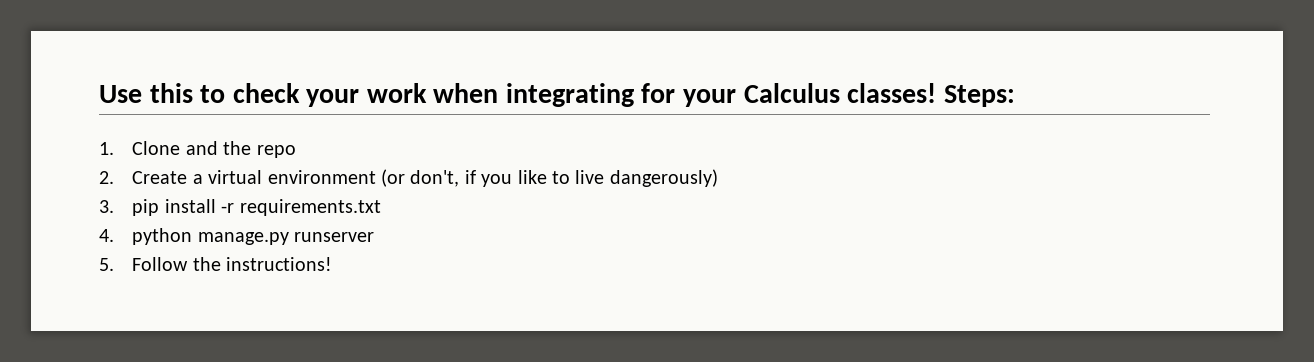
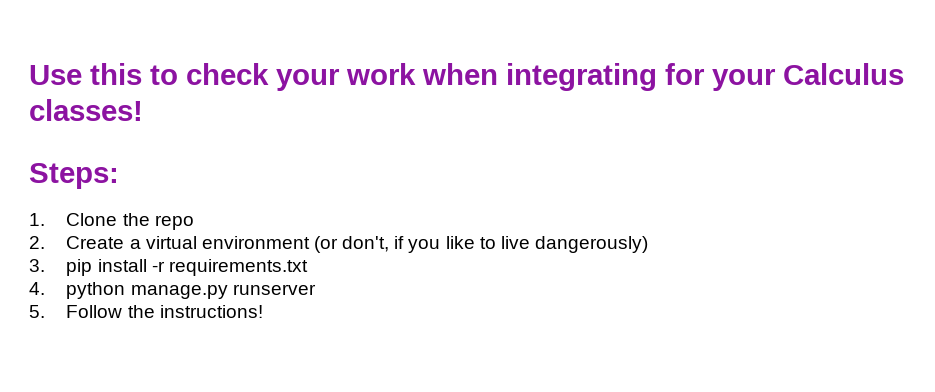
(937, 93) none -> (143, 110) //
[185,141,218,155] and -> (118, 219) none

